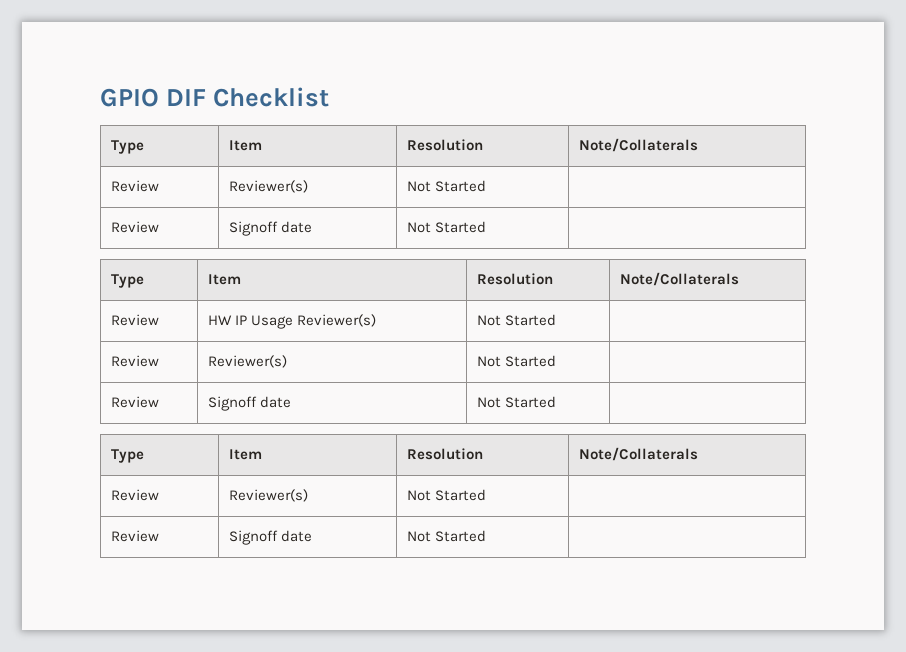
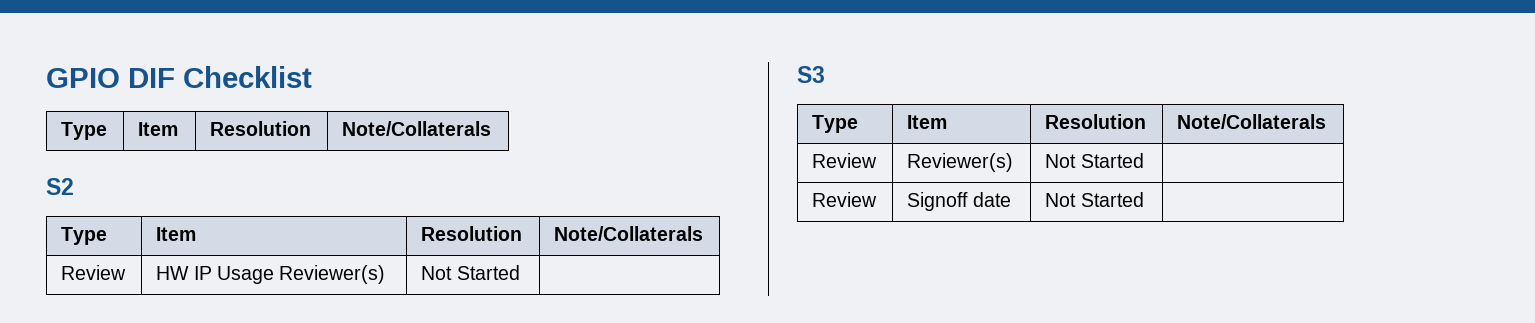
[110,180,159,192] [228,180,308,193] [406,180,487,192] [110,221,159,233] [228,221,313,236] [406,221,487,233] [110,274,144,288] [207,274,241,285] [476,273,553,285] [619,272,739,286] [110,314,159,326] [207,314,377,329] [476,314,557,326] [110,355,159,367] [207,355,287,368] [476,355,557,367] [110,396,159,408] [207,396,292,411] [476,396,557,408] [110,449,144,463] [228,449,262,460] [406,448,483,460] [578,447,698,461] [110,489,159,501] [228,489,308,502] [406,489,487,501] [110,530,159,542] [228,530,313,545] [406,530,487,542] // Review | Reviewer(s) | Not Started | // Review | Signoff date | Not Started | // Type | Item | Resolution | Note/Collaterals // Review | HW IP Usage Reviewer(s) | Not Started | // Review | Reviewer(s) | Not Started | // Review | Signoff date | Not Started | // Type | Item | Resolution | Note/Collaterals // Review | Reviewer(s) | Not Started | // Review | Signoff date | Not Started | -> [46,178,74,195] [61,227,108,245] [156,227,197,241] [421,226,523,241] [554,226,704,241] [61,265,127,280] [156,265,386,284] [421,265,520,280] [797,66,825,83] [812,115,859,133] [907,115,948,129] [1045,114,1147,129] [1177,114,1327,129] [812,153,878,168] [907,153,1014,172] [1045,153,1144,168] [812,192,878,207] [907,192,1011,211] [1045,192,1144,207] // S2 // Type | Item | Resolution | Note/Collaterals // Review | HW IP Usage Reviewer(s) | Not Started | // S3 // Type | Item | Resolution | Note/Collaterals // Review | Reviewer(s) | Not Started | // Review | Signoff date | Not Started |

